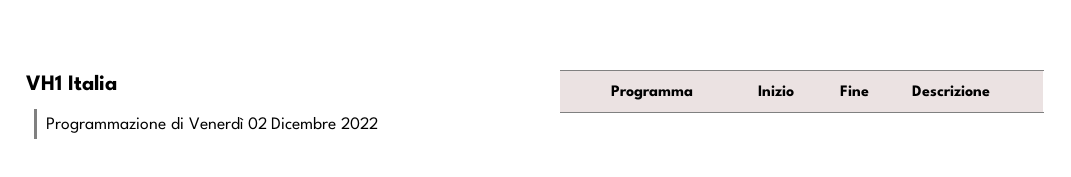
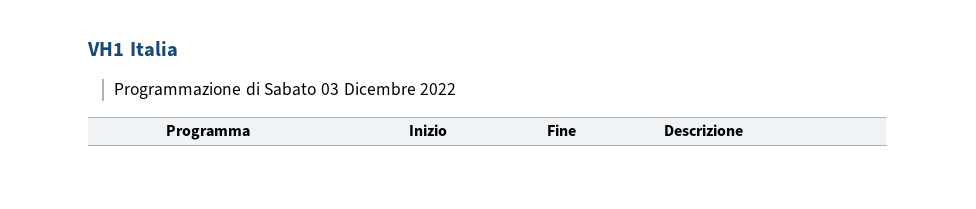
[188,116,267,130] Venerdì 02 -> [264,82,339,96] Sabato 03

